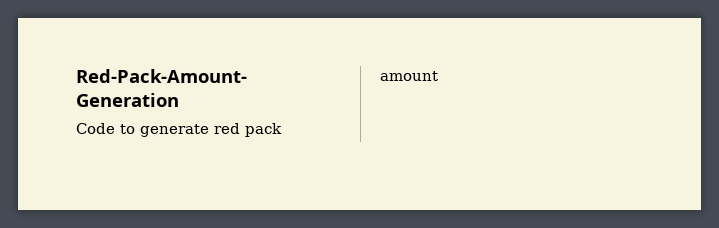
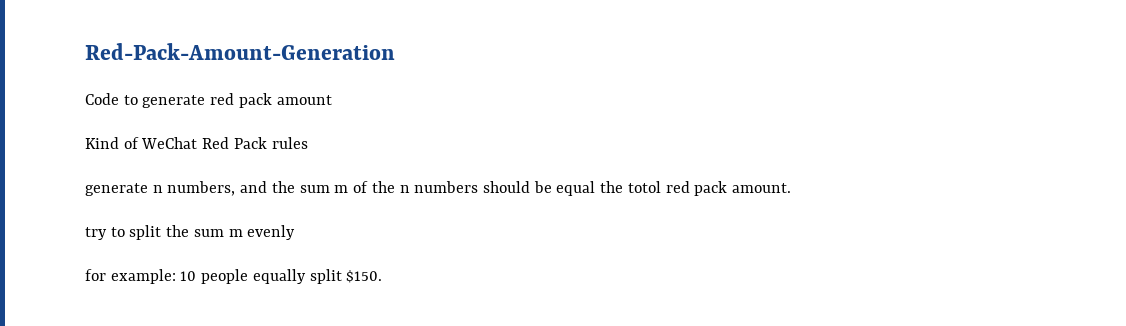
(438, 76) none -> [85,137,308,149] [85,181,792,196] [85,225,296,240] [85,269,383,284] // Kind of WeChat Red Pack rules // generate n numbers, and the sum m of the n numbers should be equal the totol red pack amount. // try to split the sum m evenly // for example: 10 people equally split $150.

